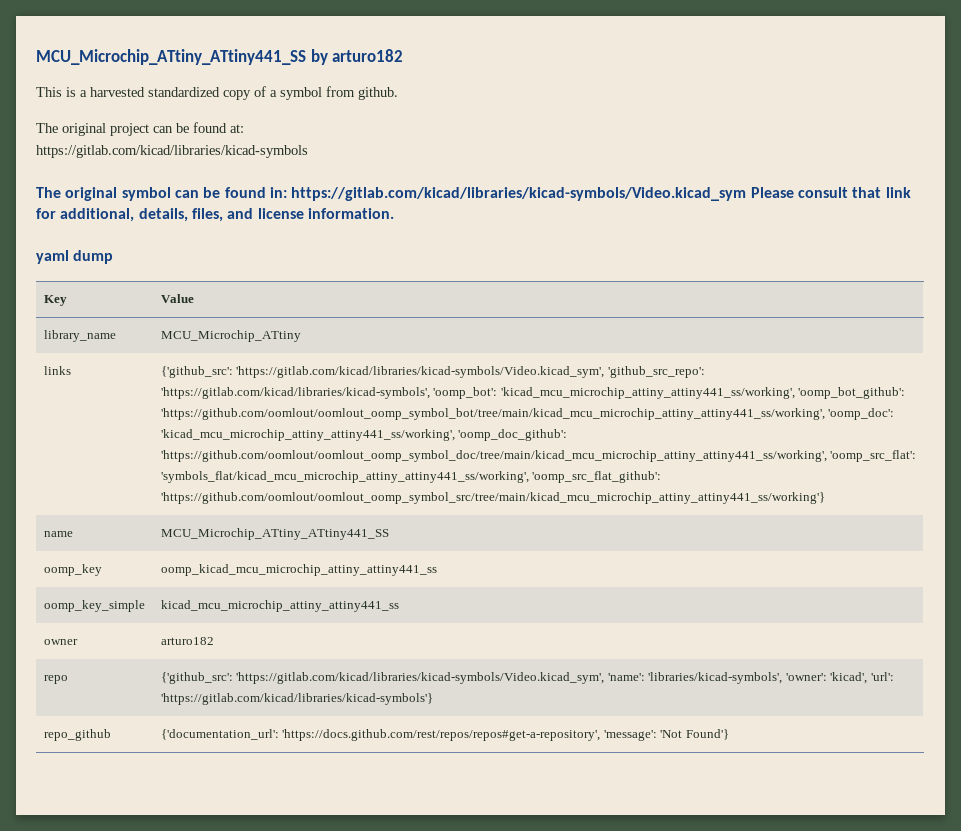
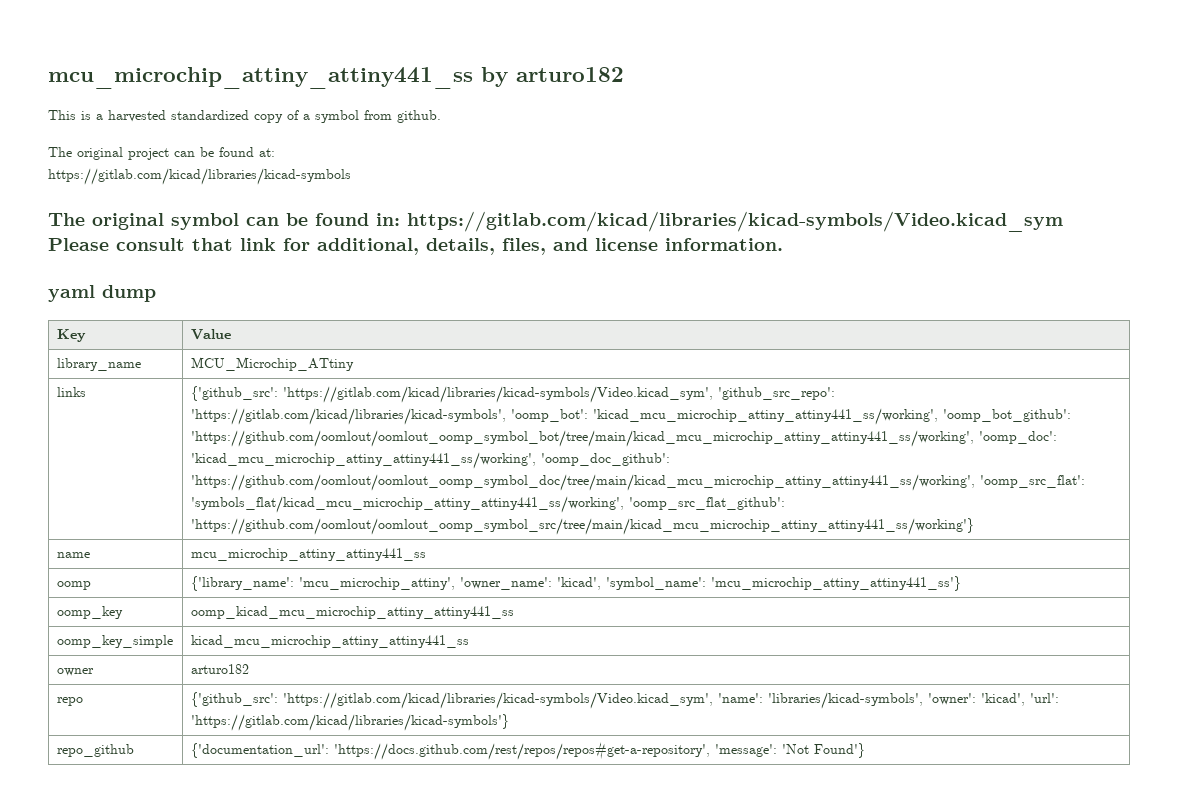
[36,49,306,65] MCU_Microchip_ATtiny_ATtiny441_SS -> [48,67,473,89] mcu_microchip_attiny_attiny441_ss
[160,528,389,540] MCU_Microchip_ATtiny_ATtiny441_SS -> [190,548,426,561] [56,581,91,590] [190,576,961,591] mcu_microchip_attiny_attiny441_ss // oomp | {'library_name': 'mcu_microchip_attiny', 'owner_name': 'kicad', 'symbol_name': 'mcu_microchip_attiny_attiny441_ss'}

